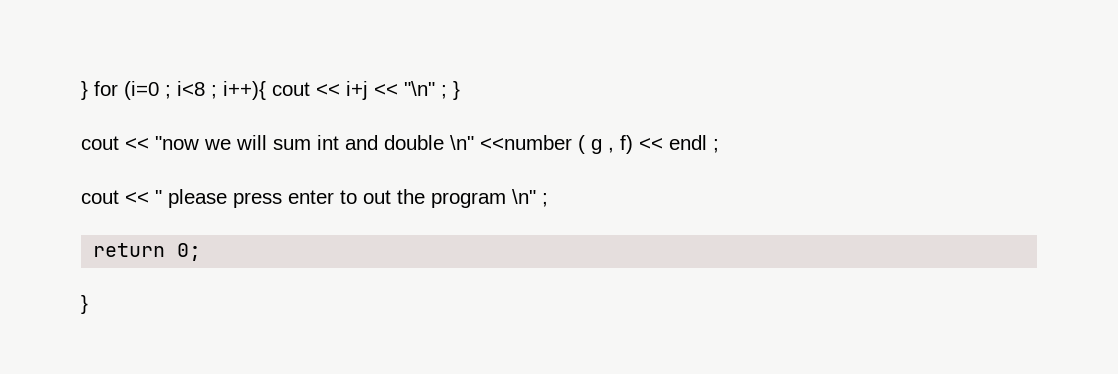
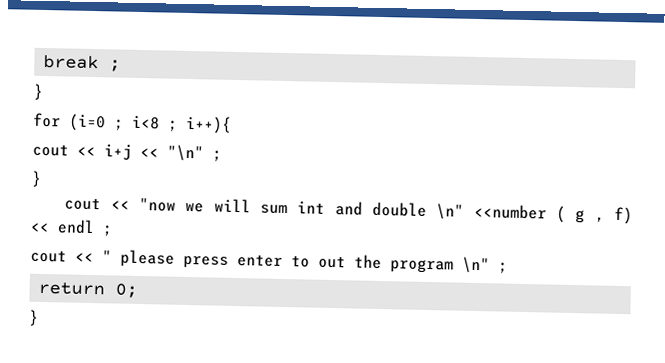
[81,81,88,100] } -> [43,54,122,72] [33,83,43,100] break ; // } //
(266, 90) none -> (232, 124) //
(447, 92) none -> (222, 156) //

